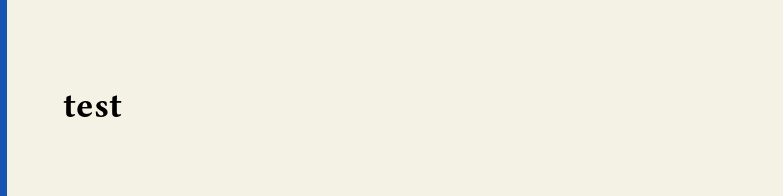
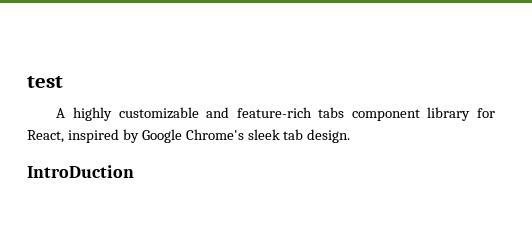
(122, 106) none -> [56,107,496,121] [27,129,351,143] [27,165,134,178] // A highly customizable and feature-rich tabs component library for React, inspired by Google Chrome's sleek tab design. // IntroDuction

